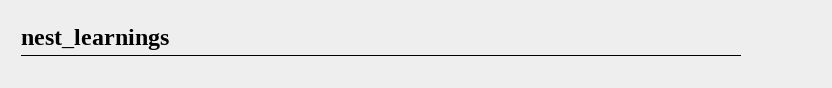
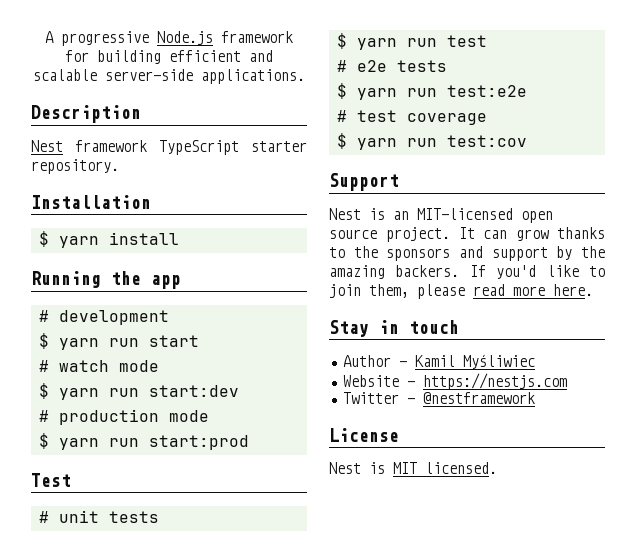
[21,29,169,50] nest_learnings -> [45,31,293,46] [65,50,273,64] [33,69,305,84] [31,105,141,123] [31,140,307,155] [31,159,119,174] [31,195,151,209] [38,231,179,248] [31,271,181,289] [38,310,169,325] [38,333,199,350] [38,360,159,372] [38,383,239,400] [38,409,209,425] [38,433,249,450] [31,473,71,487] [38,510,159,523] [336,33,487,50] [336,60,447,72] [336,83,527,100] [336,110,487,125] [336,133,527,150] [329,173,399,191] [329,208,553,223] [329,227,605,242] [329,246,605,261] [329,265,605,279] [329,284,593,299] [329,320,459,337] [342,354,535,369] [342,373,567,390] [342,392,535,404] [329,428,399,442] [329,462,497,474] A progressive Node.js framework for building efficient and scalable server-side applications. // Description // Nest framework TypeScript starter repository. // Installation // $ yarn install // Running the app // # development // $ yarn run start // # watch mode // $ yarn run start:dev // # production mode // $ yarn run start:prod // Test // # unit tests // $ yarn run test // # e2e tests // $ yarn run test:e2e // # test coverage // $ yarn run test:cov // Support // Nest is an MIT-licensed open source project. It can grow thanks to the sponsors and support by the amazing backers. If you'd like to join them, please read more here. // Stay in touch // Author - Kamil Myśliwiec // Website - https://nestjs.com // Twitter - @nestframework // License // Nest is MIT licensed.

